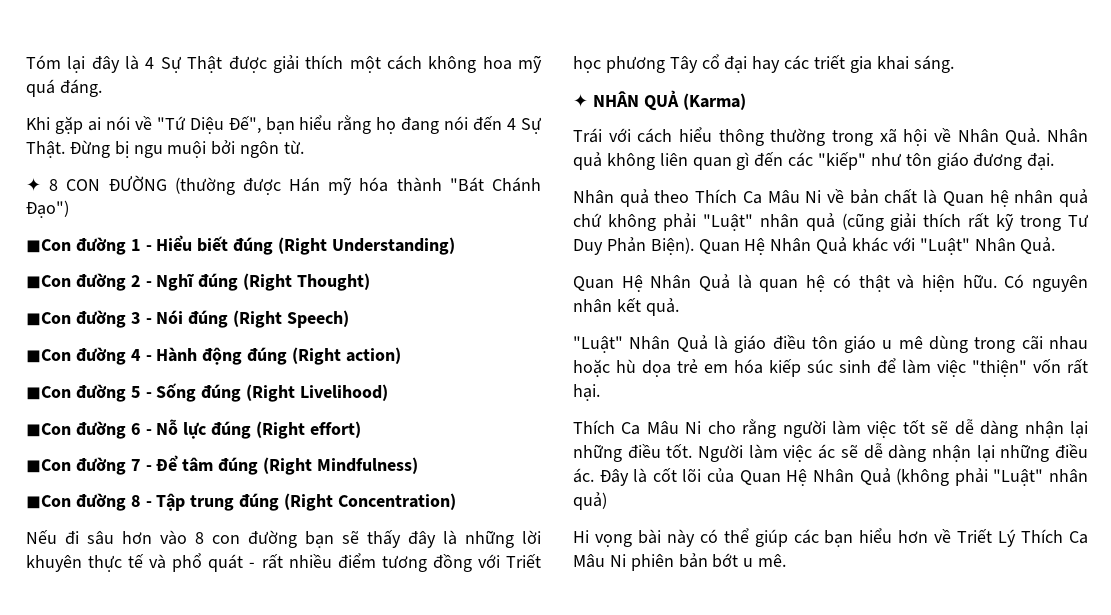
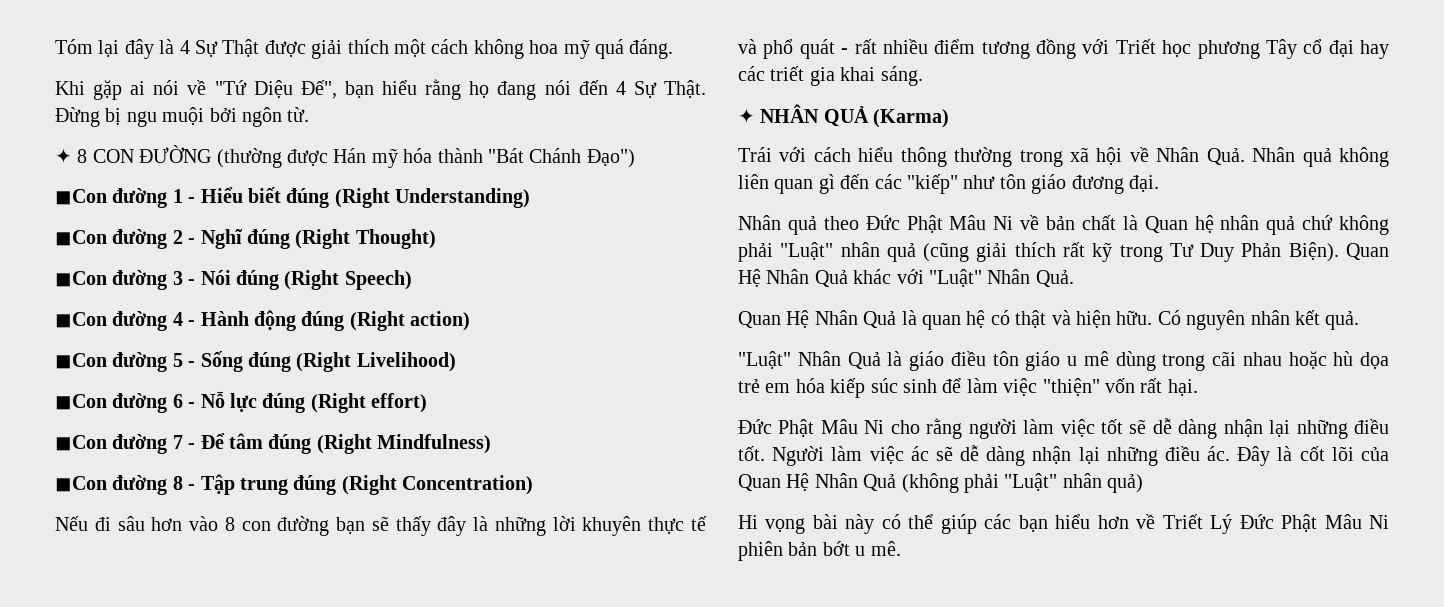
[695,189,762,204] Thích Ca -> [865,215,943,233] Đức Phật
[573,420,641,435] Thích Ca -> [738,419,815,437] Đức Phật
[1021,529,1088,544] Thích Ca -> [1239,514,1318,532] Đức Phật

